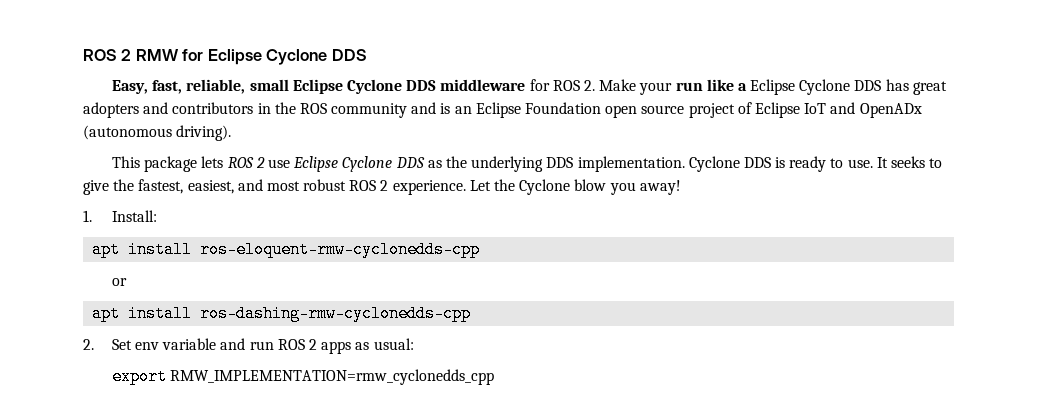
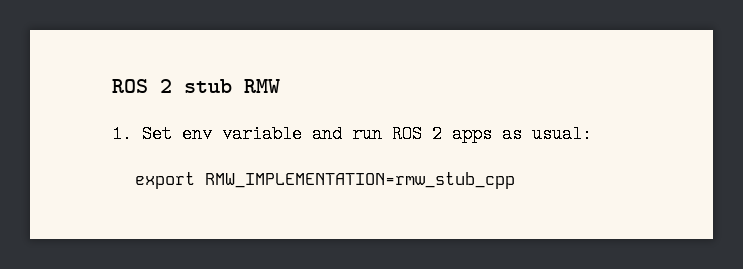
[83,49,132,61] ROS 2 -> [112,79,232,93] ROS 2 stub
[182,49,367,65] [112,79,947,95] [83,102,922,118] [83,125,232,141] [112,156,943,172] [83,179,681,195] [83,210,157,222] [92,241,481,258] [111,278,127,286] [92,305,472,322] [83,339,94,350] for Eclipse Cyclone DDS // Easy, fast, reliable, small Eclipse Cyclone DDS middleware for ROS 2. Make your run like a Eclipse Cyclone DDS has great adopters and contributors in the ROS community and is an Eclipse Foundation open source project of Eclipse IoT and OpenADx (autonomous driving). // This package lets ROS 2 use Eclipse Cyclone DDS as the underlying DDS implementation. Cyclone DDS is ready to use. It seeks to give the fastest, easiest, and most robust ROS 2 experience. Let the Cyclone blow you away! // 1. Install: // apt install ros-eloquent-rmw-cyclonedds-cpp // or // apt install ros-dashing-rmw-cyclonedds-cpp // 2. -> [112,125,132,143] // 1.
[170,369,495,385] RMW_IMPLEMENTATION=rmw_cyclonedds_cpp -> [205,172,516,189] RMW_IMPLEMENTATION=rmw_stub_cpp

